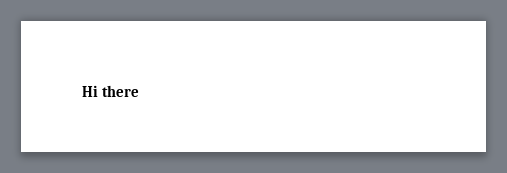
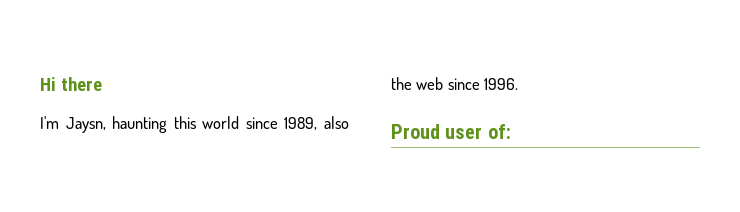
(139, 91) none -> [40,116,349,133] [391,77,519,90] [391,124,511,139] // I'm Jaysn, haunting this world since 1989, also the web since 1996. // Proud user of:

